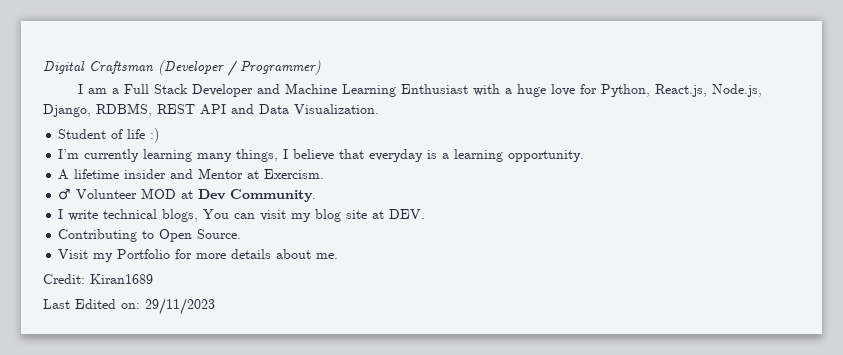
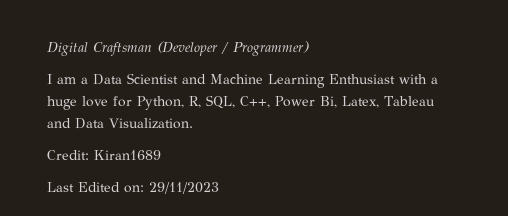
[123,84,253,97] Full Stack Developer -> [93,73,178,85] Data Scientist
[654,84,762,97] [43,103,379,117] [58,128,160,143] [58,149,585,162] [58,168,325,180] [58,188,317,202] [58,209,426,222] [58,229,242,242] [58,249,339,262] React.js, Node.js, Django, RDBMS, REST API and Data Visualization. // Student of life :) // I’m currently learning many things, I believe that everyday is a learning opportunity. // A lifetime insider and Mentor at Exercism. // ♂ Volunteer MOD at Dev Community. // I write technical blogs, You can visit my blog site at DEV. // Contributing to Open Source. // Visit my Portfolio for more details about me. -> [189,95,435,109] [47,118,193,129] R, SQL, C++, Power Bi, Latex, Tableau and Data Visualization.

